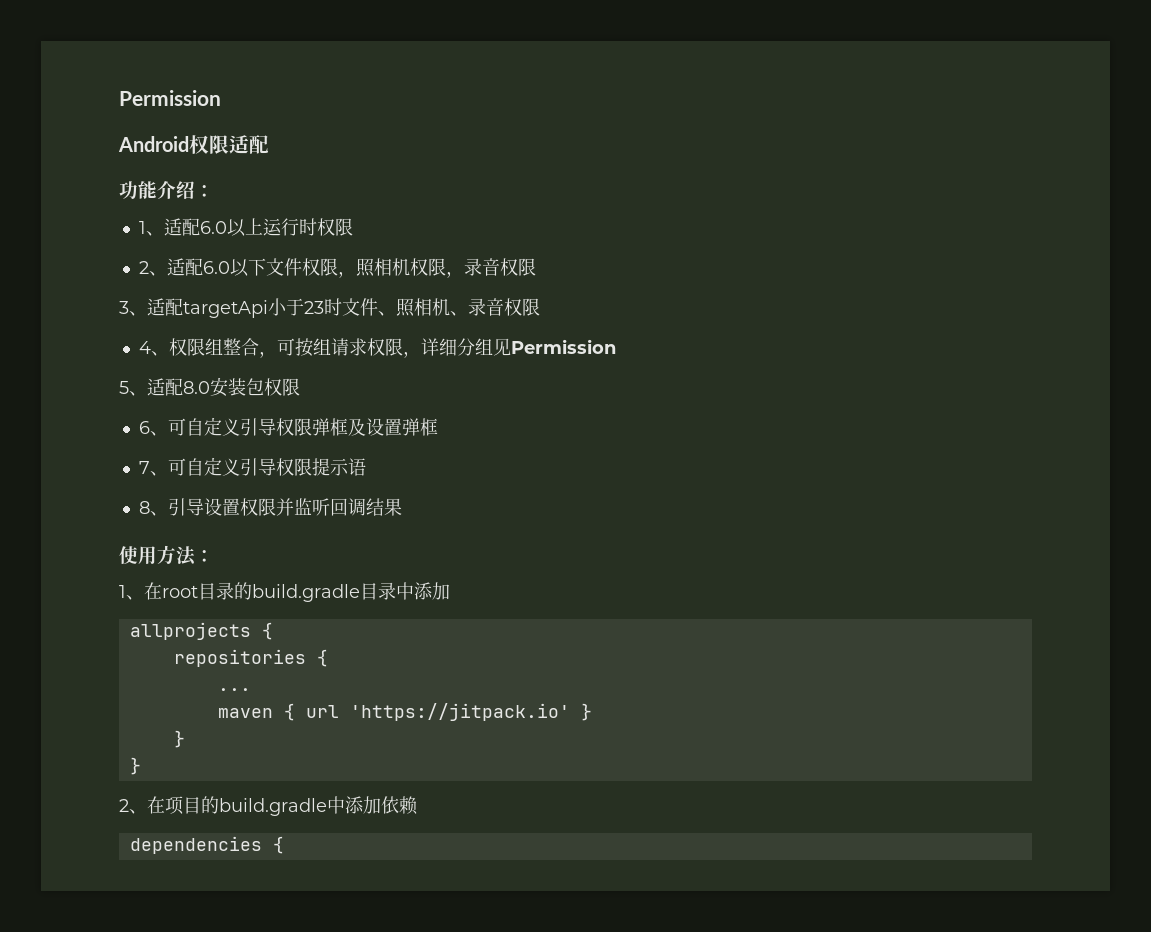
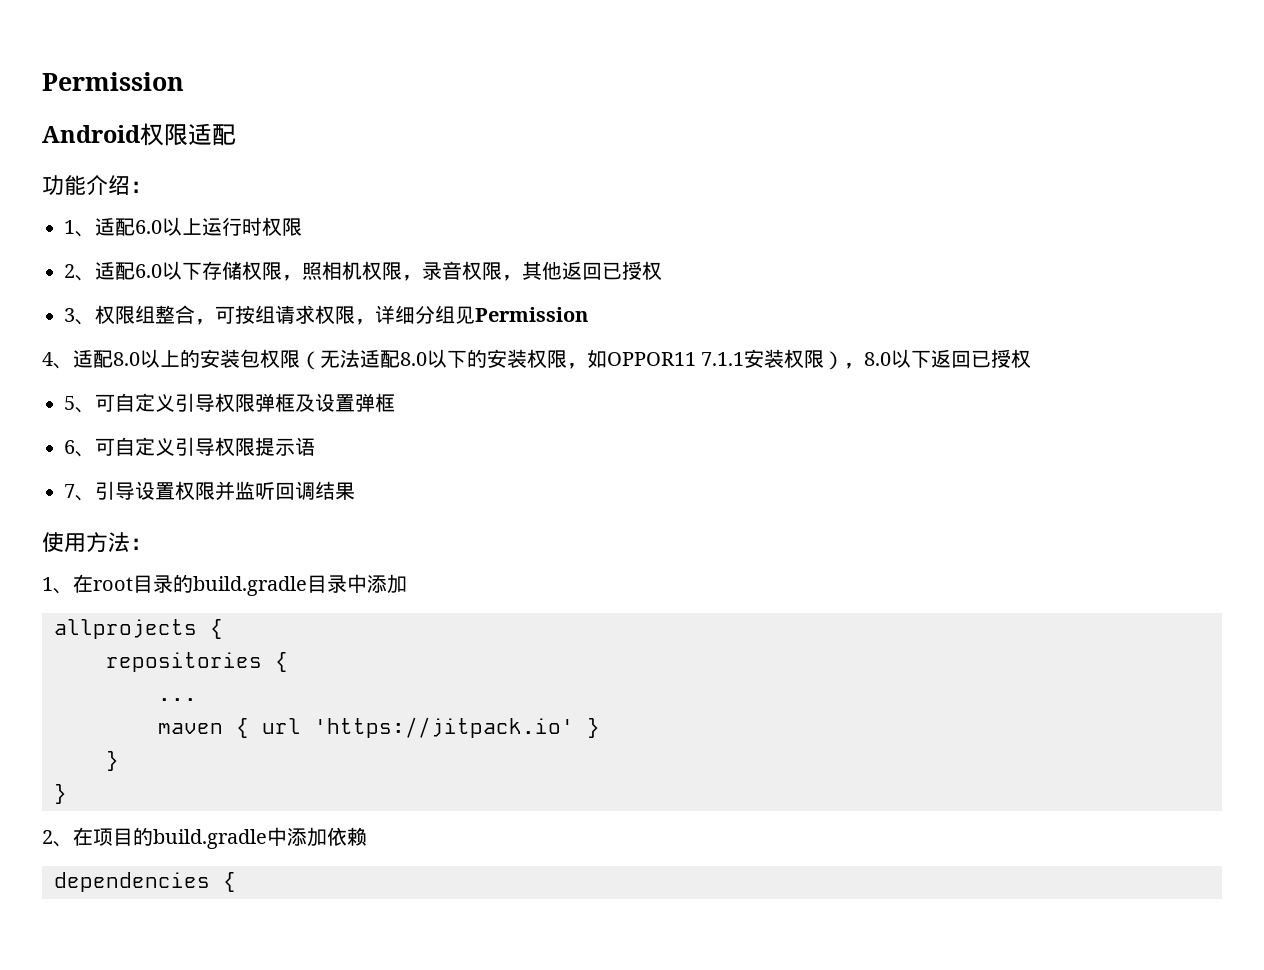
[265,258,302,276] 文件 -> [202,261,242,280] 存储
[119,298,540,318] [138,341,151,354] // 3、适配targetApi小于23时文件、照相机、录音权限 // 4 -> [502,261,662,281] [64,308,75,322] ，其他返回已授权 // 3
[119,381,129,394] 5 -> [42,352,53,366] 4
(210, 387) none -> [140,349,200,368] 以上的
[138,421,150,434] // 6 -> [300,349,1032,370] [64,396,75,410] （无法适配8.0以下的安装权限，如OPPOR11 7.1.1安装权限），8.0以下返回已授权 // 5
[138,461,150,474] 7 -> [64,440,75,454] 6
[138,501,150,514] 8 -> [64,484,75,498] 7

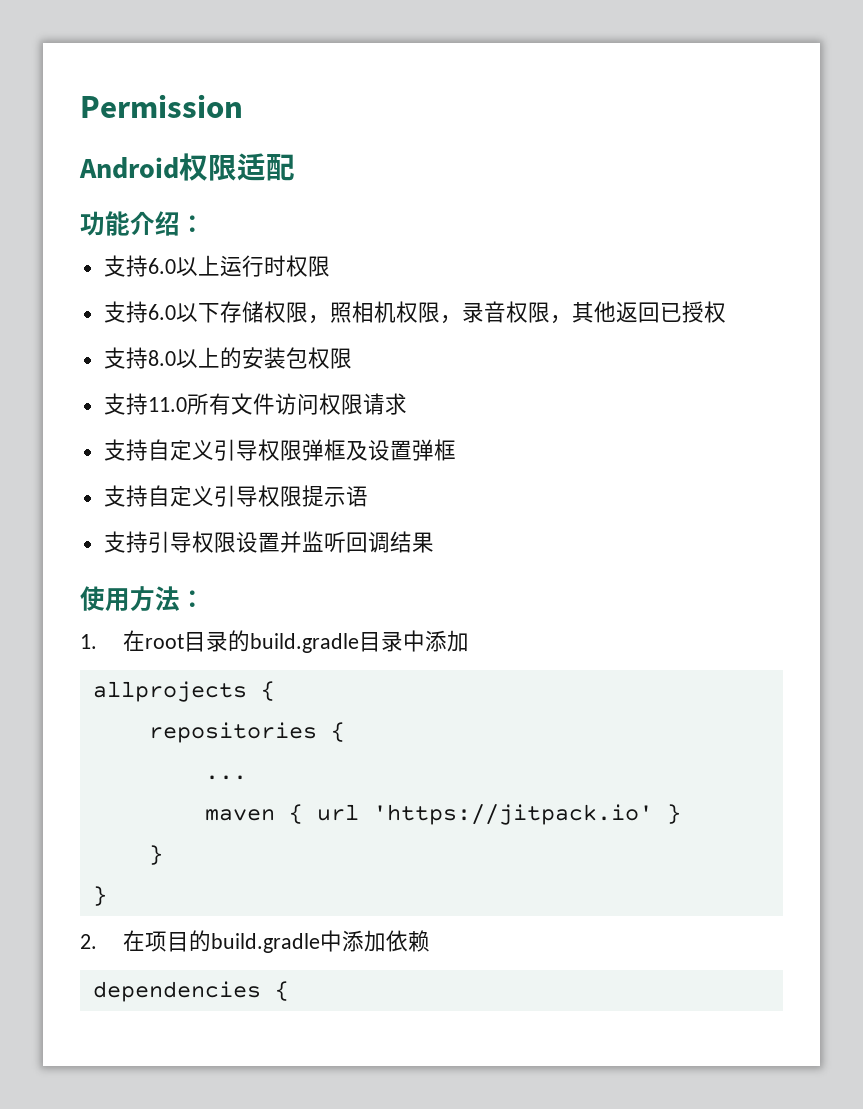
[64,218,135,237] 1、适配 -> [103,255,148,277] 支持
[64,262,135,281] 2、适配 -> [103,301,148,323] 支持
[64,305,588,325] [42,350,113,369] 3、权限组整合，可按组请求权限，详细分组见Permission // 4、适配 -> [103,347,148,369] 支持
[300,349,1032,370] [64,394,115,413] （无法适配8.0以下的安装权限，如OPPOR11 7.1.1安装权限），8.0以下返回已授权 // 5、可 -> [103,393,407,415] [103,439,148,461] // 支持11.0所有文件访问权限请求 // 支持
[64,438,115,457] 6、可 -> [103,485,148,507] 支持
[64,481,215,501] 7、引导设置权限 -> [103,531,280,553] 支持引导权限设置
[42,577,73,594] 1、 -> [80,634,97,649] 1.
[42,830,73,847] 2、 -> [80,934,97,949] 2.

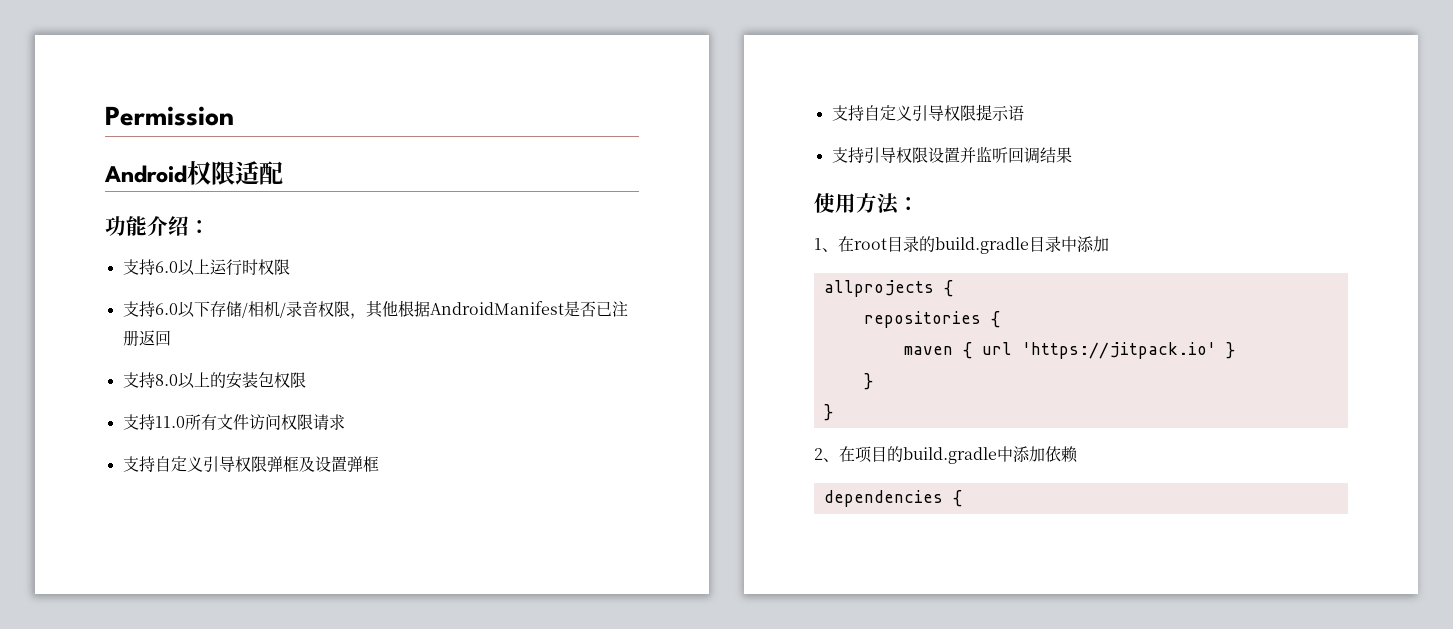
[263,301,616,324] 权限，照相机权限，录音权限，其他 -> [241,300,628,319] [122,330,139,346] /相机/录音权限，其他根据AndroidManifest是否已注册
[659,301,726,323] 已授权 -> (171, 338) none
[80,634,97,649] 1. -> [814,238,838,252] 1、
[204,775,247,780] // ... -> (1000, 319) none
[80,934,97,949] 2. -> [814,448,839,462] 2、

